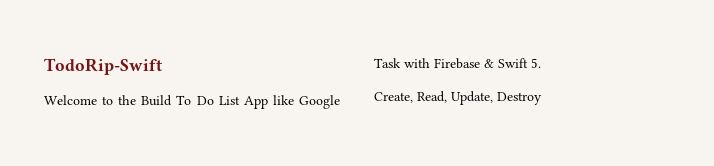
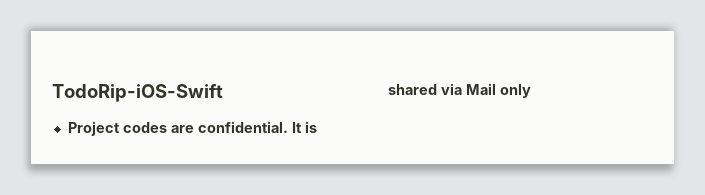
[44,58,162,75] [44,95,340,109] [374,58,541,69] [374,91,542,105] TodoRip-Swift // Welcome to the Build To Do List App like Google Task with Firebase & Swift 5. // Create, Read, Update, Destroy -> [52,84,223,102] [67,121,317,136] [387,83,531,98] TodoRip-iOS-Swift // Project codes are confidential. It is shared via Mail only

